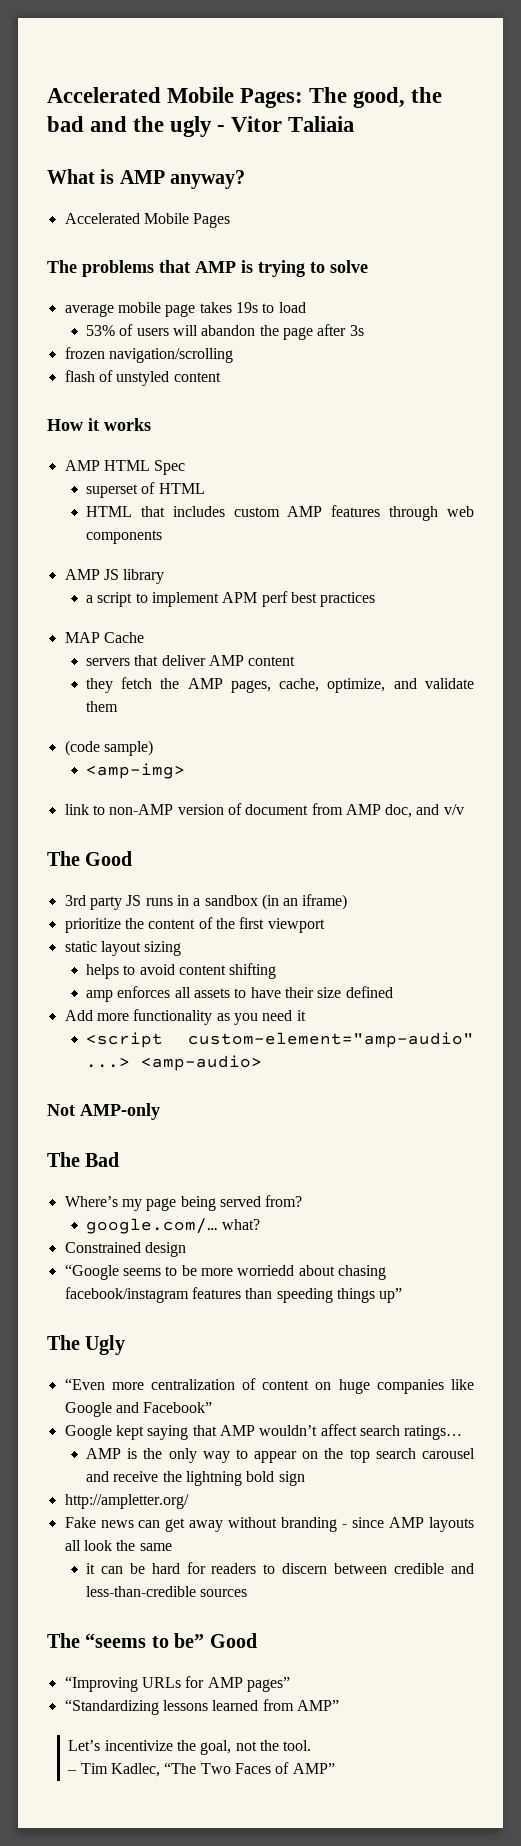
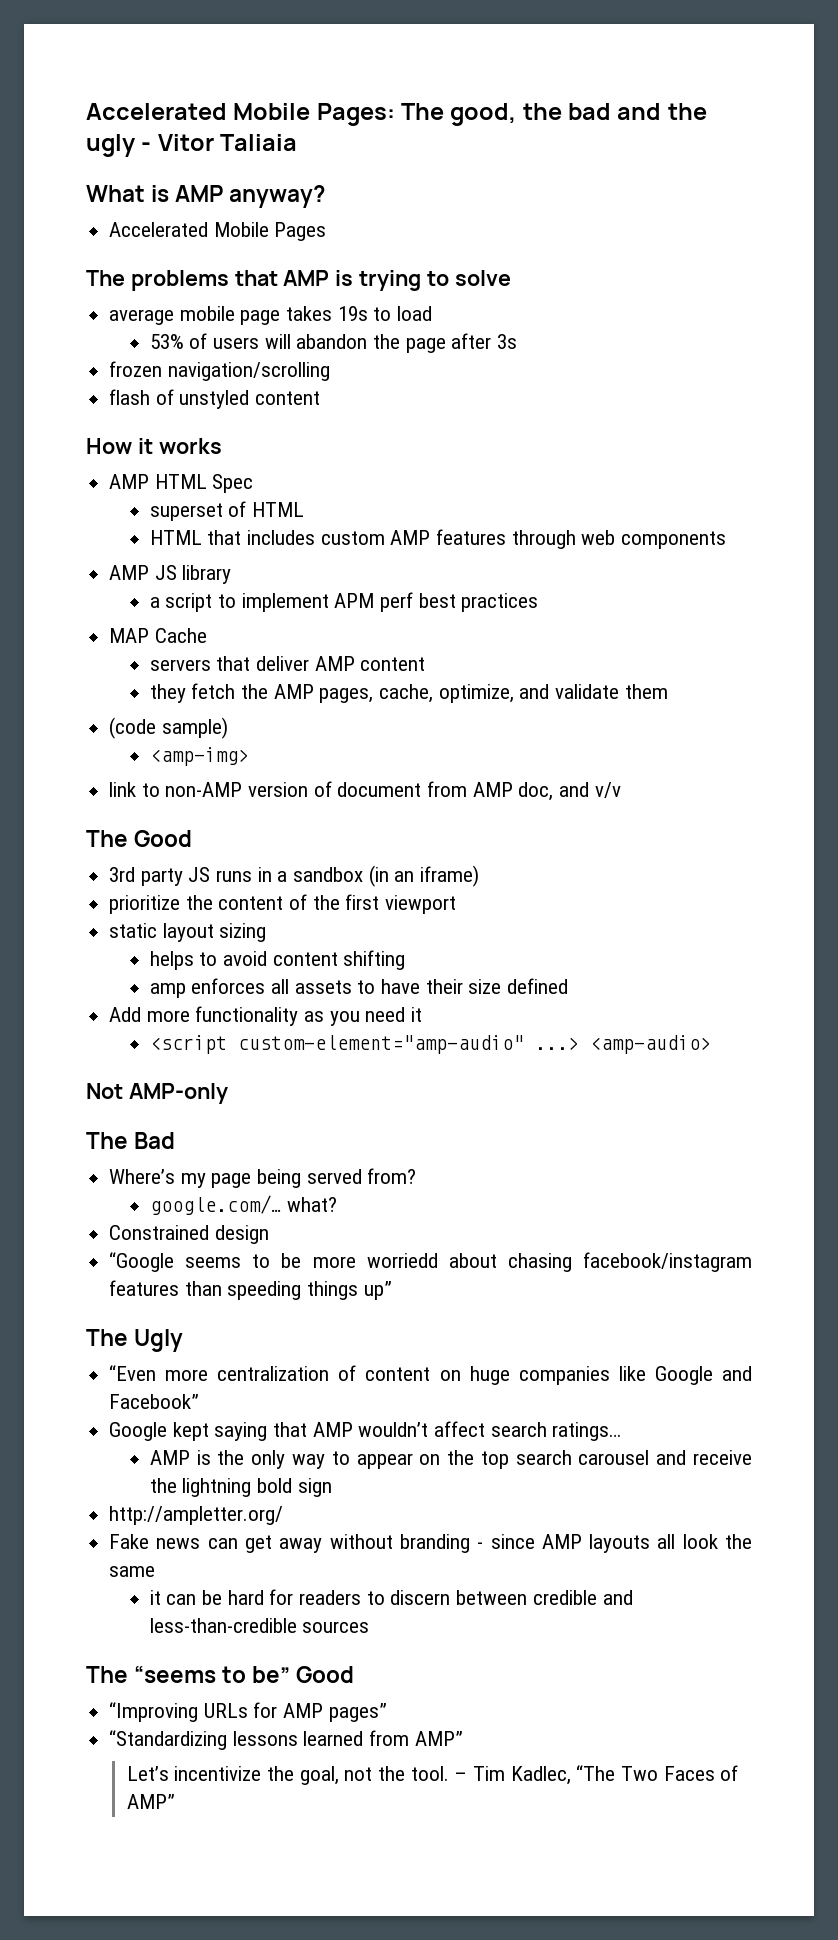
(312, 1745) // -> (449, 1773) none

